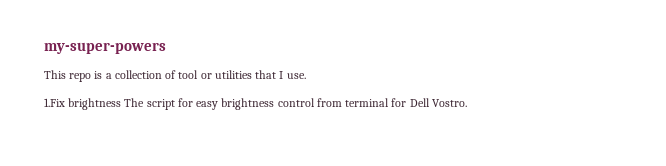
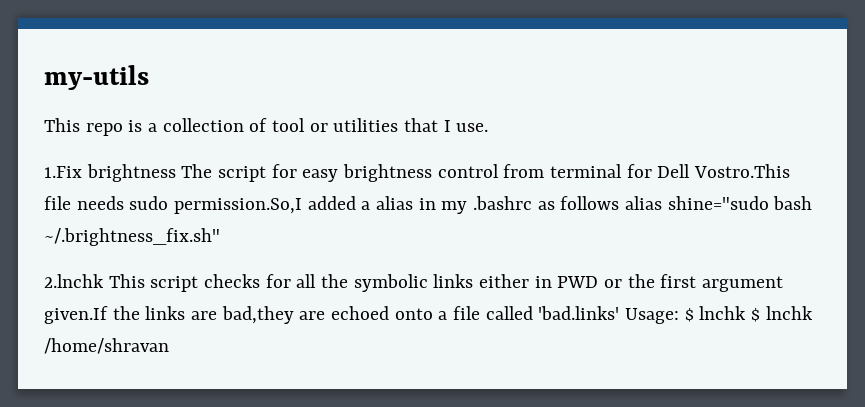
[44,42,166,54] my-super-powers -> [44,65,149,90] my-utils
[431,99,467,107] Vostro. -> [694,164,791,178] [44,196,813,214] [44,228,220,246] [44,274,784,292] [44,306,813,324] [44,338,169,354] Vostro.This file needs sudo permission.So,I added a alias in my .bashrc as follows alias shine="sudo bash ~/.brightness_fix.sh" // 2.lnchk This script checks for all the symbolic links either in PWD or the first argument given.If the links are bad,they are echoed onto a file called 'bad.links' Usage: $ lnchk $ lnchk /home/shravan

